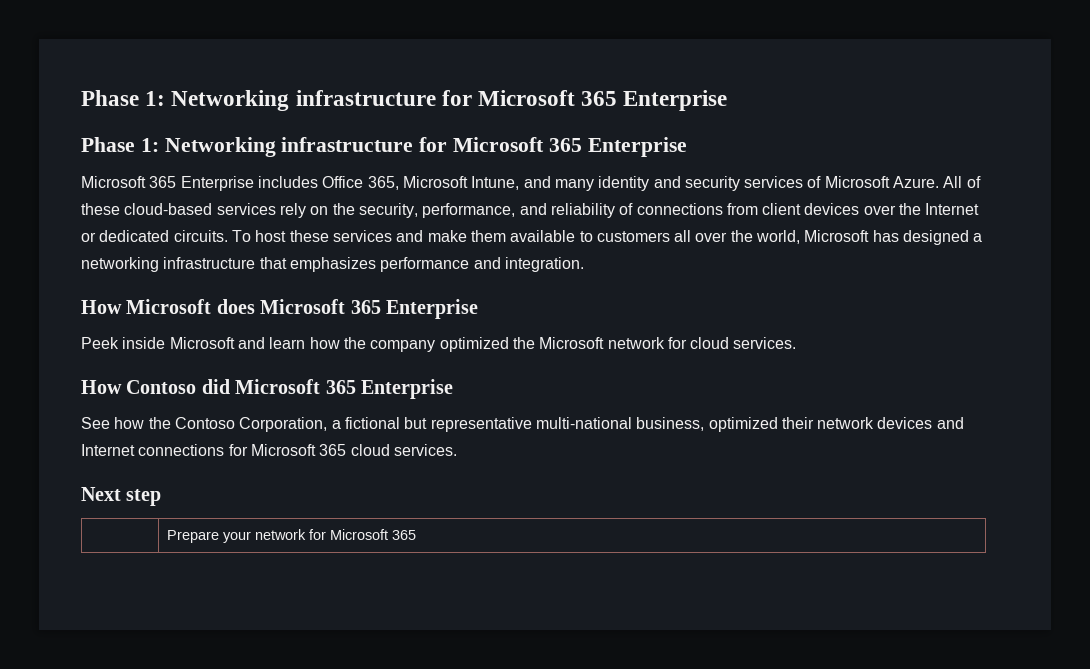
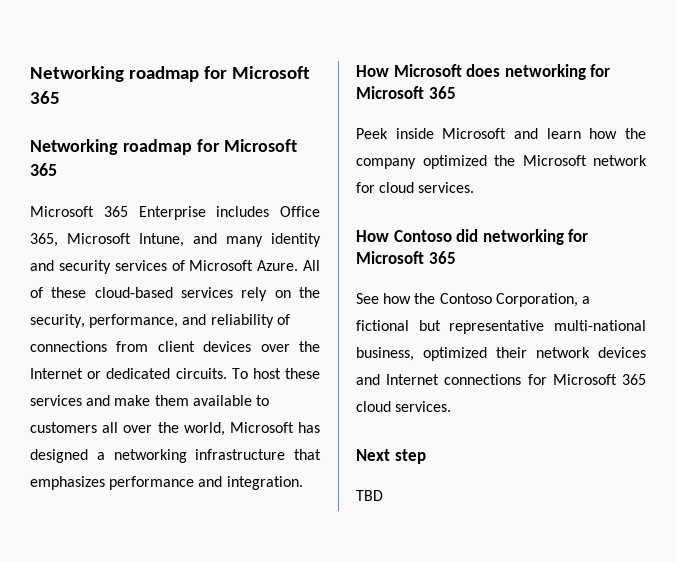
[81,90,728,111] [81,137,687,157] Phase 1: Networking infrastructure for Microsoft 365 Enterprise // Phase 1: Networking infrastructure for Microsoft 365 Enterprise -> [30,66,311,82] [30,91,60,104] [30,139,297,155] [30,163,57,176] Networking roadmap for Microsoft 365 // Networking roadmap for Microsoft 365
[260,299,478,319] Microsoft 365 Enterprise -> [504,64,611,80] [356,86,456,99] networking for Microsoft 365
[235,379,453,399] Microsoft 365 Enterprise -> [482,229,589,245] [356,251,456,264] networking for Microsoft 365
[166,529,416,543] // | Prepare your network for Microsoft 365 -> [356,490,383,501] // TBD

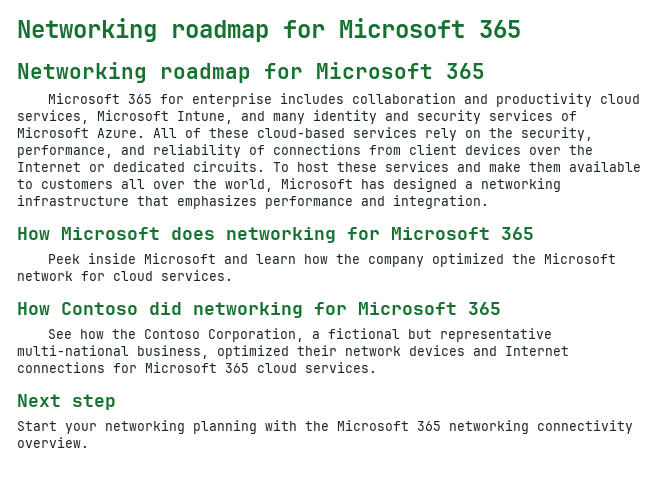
[138,206,320,220] [30,233,58,247] Enterprise includes Office 365, -> [159,93,640,107] [17,110,89,124] for enterprise includes collaboration and productivity cloud services,
[356,490,383,501] TBD -> [17,420,633,434] [17,437,89,448] Start your networking planning with the Microsoft 365 networking connectivity overview.

